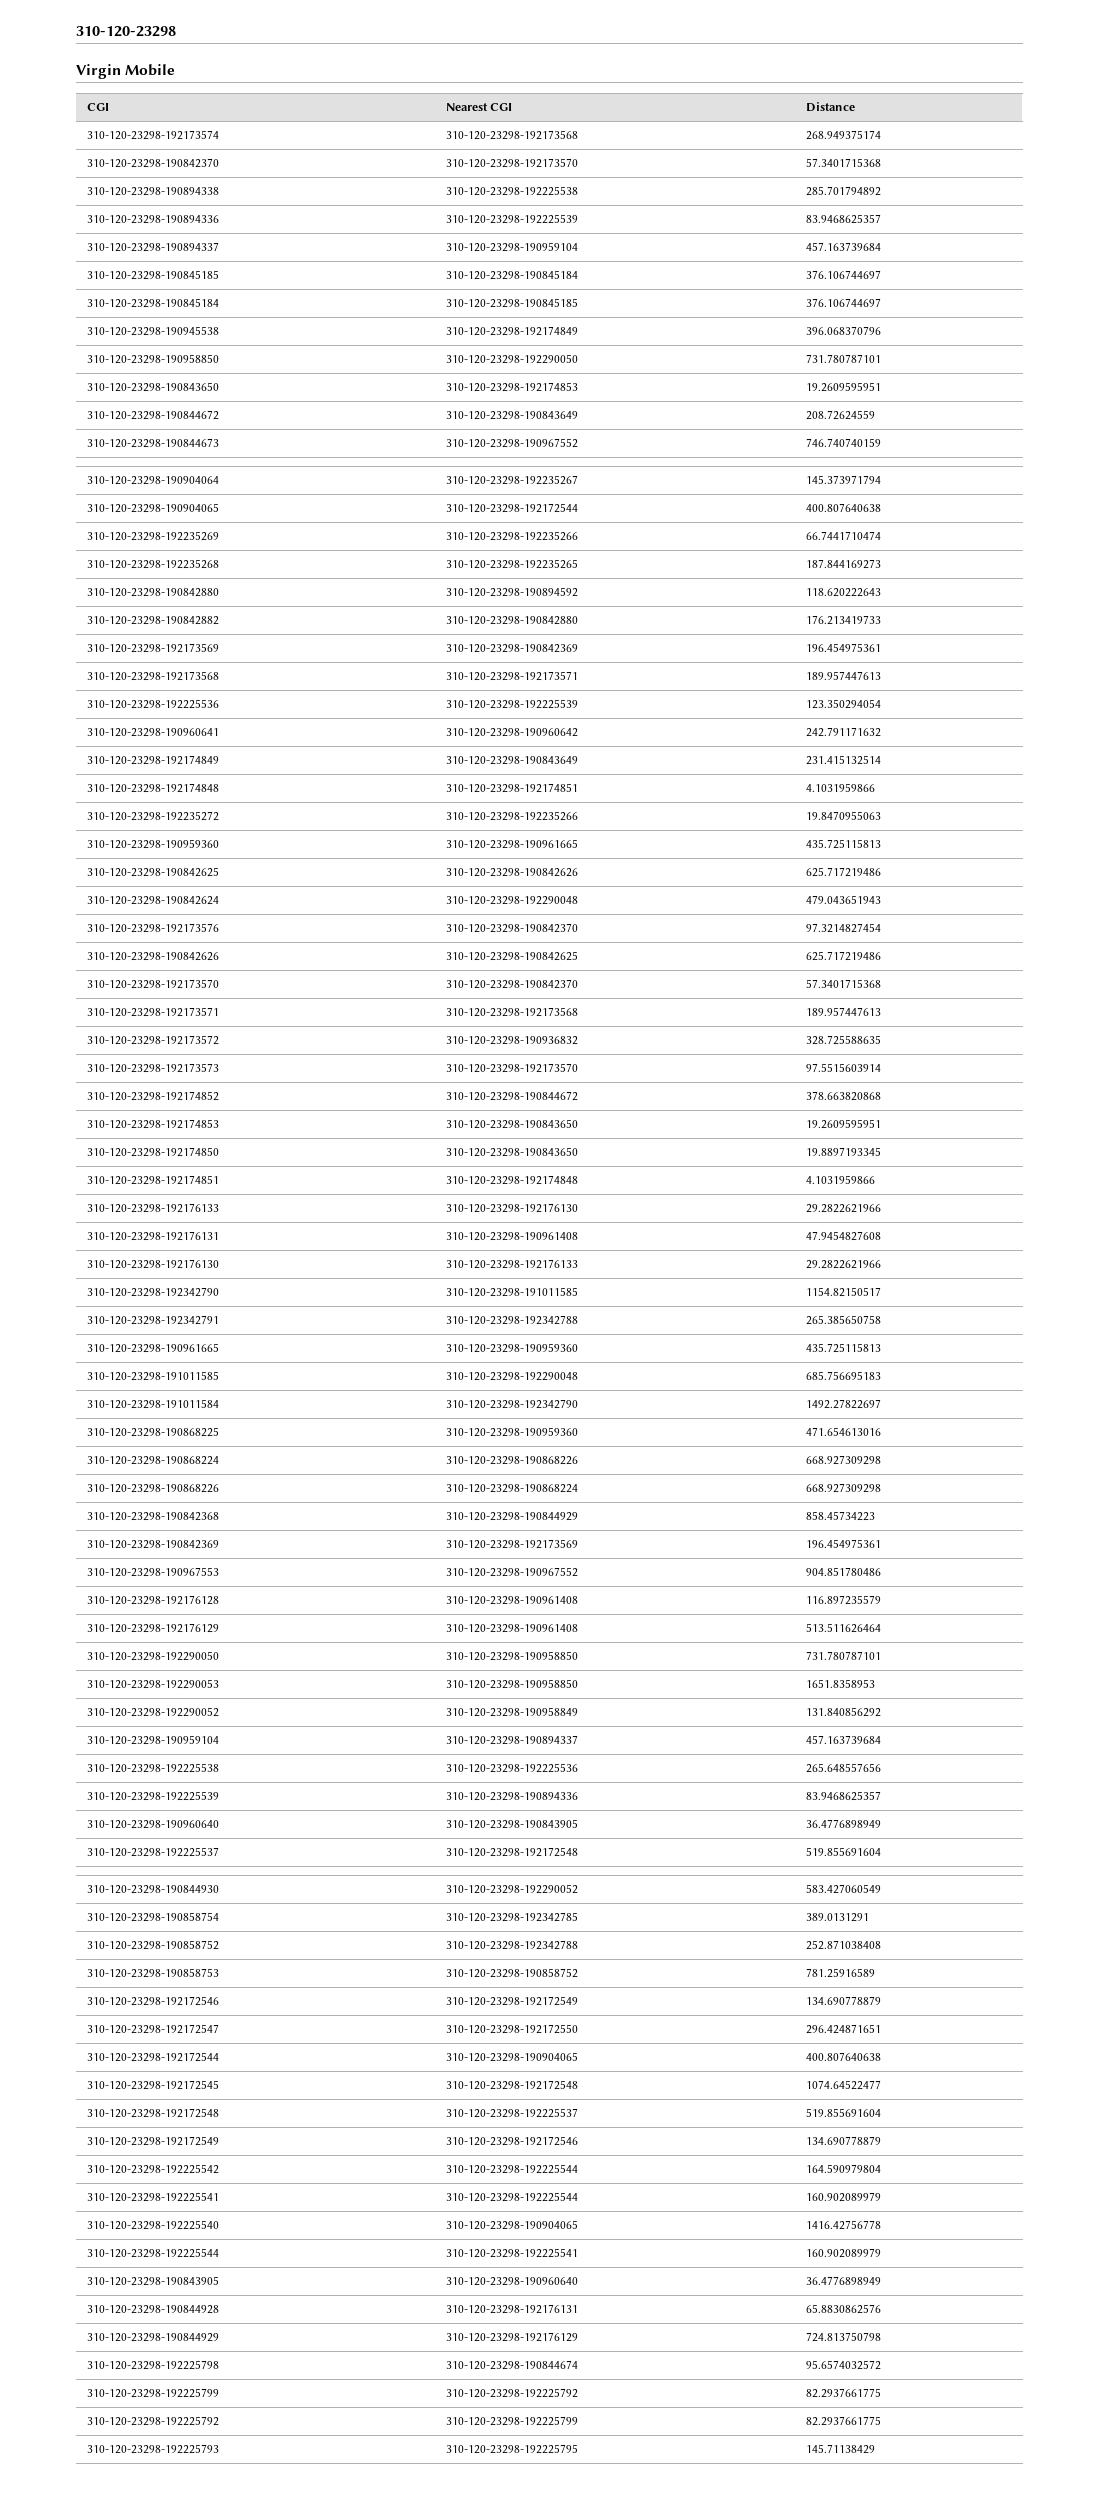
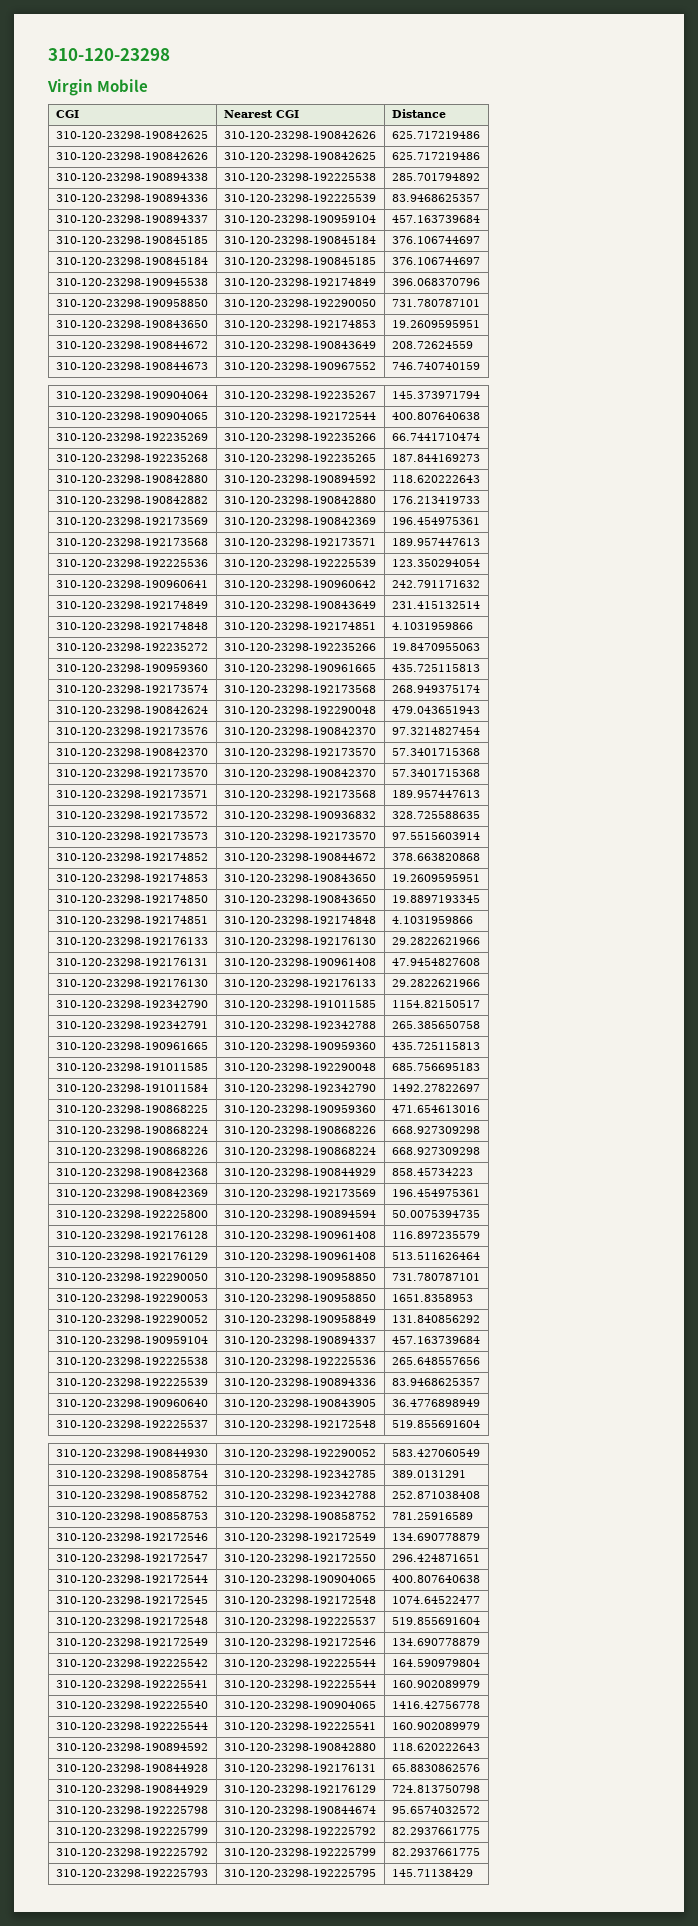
[86,130,219,140] [445,130,578,140] [805,130,881,140] [86,158,219,168] [445,158,578,168] [805,158,881,167] 310-120-23298-192173574 | 310-120-23298-192173568 | 268.949375174 // 310-120-23298-190842370 | 310-120-23298-192173570 | 57.3401715368 -> [55,131,208,139] [223,131,376,139] [391,131,480,139] [55,152,208,160] [223,152,376,160] [391,152,480,160] 310-120-23298-190842625 | 310-120-23298-190842626 | 625.717219486 // 310-120-23298-190842626 | 310-120-23298-190842625 | 625.717219486
[86,867,219,877] [445,868,578,877] [805,867,881,877] 310-120-23298-190842625 | 310-120-23298-190842626 | 625.717219486 -> [55,685,208,693] [223,685,376,693] [391,685,480,693] 310-120-23298-192173574 | 310-120-23298-192173568 | 268.949375174
[86,952,219,961] [445,951,578,961] [805,951,881,961] 310-120-23298-190842626 | 310-120-23298-190842625 | 625.717219486 -> [55,748,208,756] [223,748,376,756] [391,748,480,756] 310-120-23298-190842370 | 310-120-23298-192173570 | 57.3401715368
[86,1567,219,1577] [445,1567,578,1577] [805,1567,881,1576] 310-120-23298-190967553 | 310-120-23298-190967552 | 904.851780486 -> [55,1210,208,1218] [223,1210,376,1218] [391,1210,480,1218] 310-120-23298-192225800 | 310-120-23298-190894594 | 50.0075394735
[86,2276,219,2286] [445,2277,578,2286] [805,2276,881,2285] 310-120-23298-190843905 | 310-120-23298-190960640 | 36.4776898949 -> [55,1743,208,1751] [223,1743,376,1751] [391,1743,480,1751] 310-120-23298-190894592 | 310-120-23298-190842880 | 118.620222643

